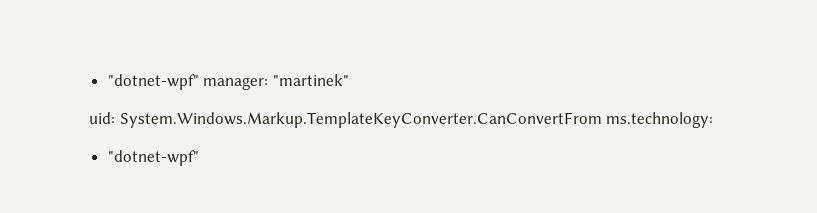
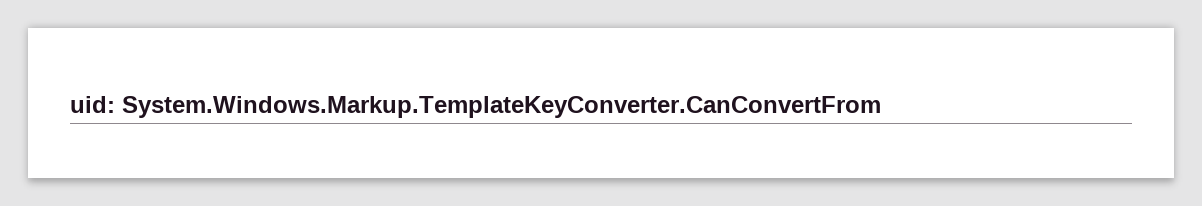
[107,74,349,90] [89,112,714,128] [107,150,199,166] "dotnet-wpf" manager: "martinek" // uid: System.Windows.Markup.TemplateKeyConverter.CanConvertFrom ms.technology: // "dotnet-wpf" -> [70,96,881,118] uid: System.Windows.Markup.TemplateKeyConverter.CanConvertFrom

